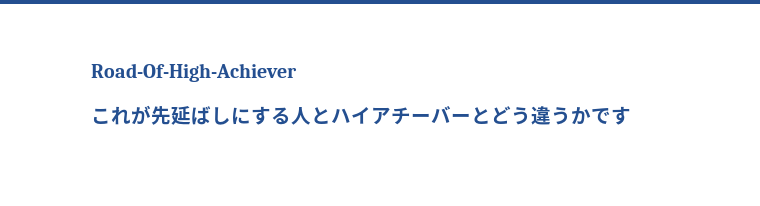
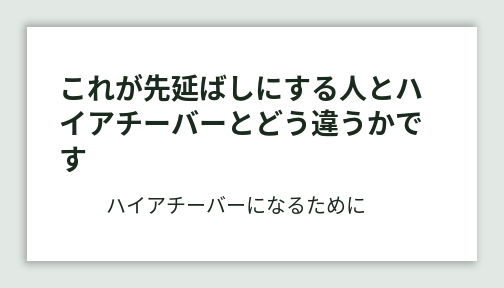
[91,63,297,82] Road-Of-High-Achiever // -> (59, 88) none
(631, 115) none -> [106,196,367,215] // ハイアチーバーになるために

